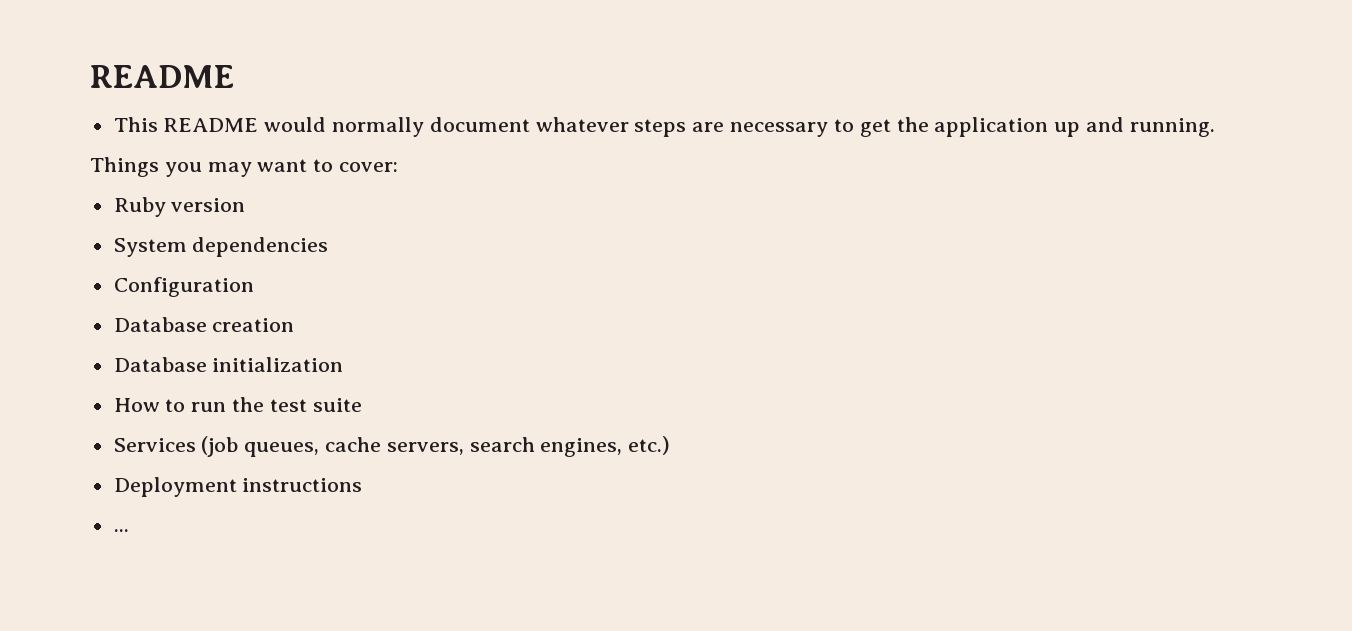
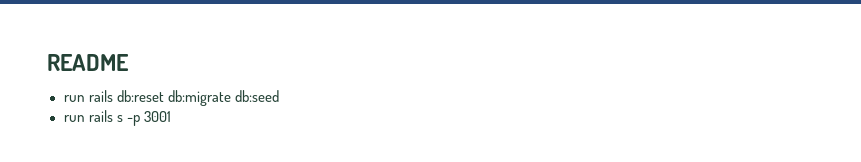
[113,117,1215,137] [90,157,399,177] [113,197,246,217] [113,237,329,257] [113,277,254,297] [113,317,295,332] [113,357,344,372] [113,397,362,412] [113,436,671,457] [113,477,363,497] [113,529,129,532] This README would normally document whatever steps are necessary to get the application up and running. // Things you may want to cover: // Ruby version // System dependencies // Configuration // Database creation // Database initialization // How to run the test suite // Services (job queues, cache servers, search engines, etc.) // Deployment instructions // ... -> [63,90,279,106] [63,110,171,126] run rails db:reset db:migrate db:seed // run rails s -p 3001

